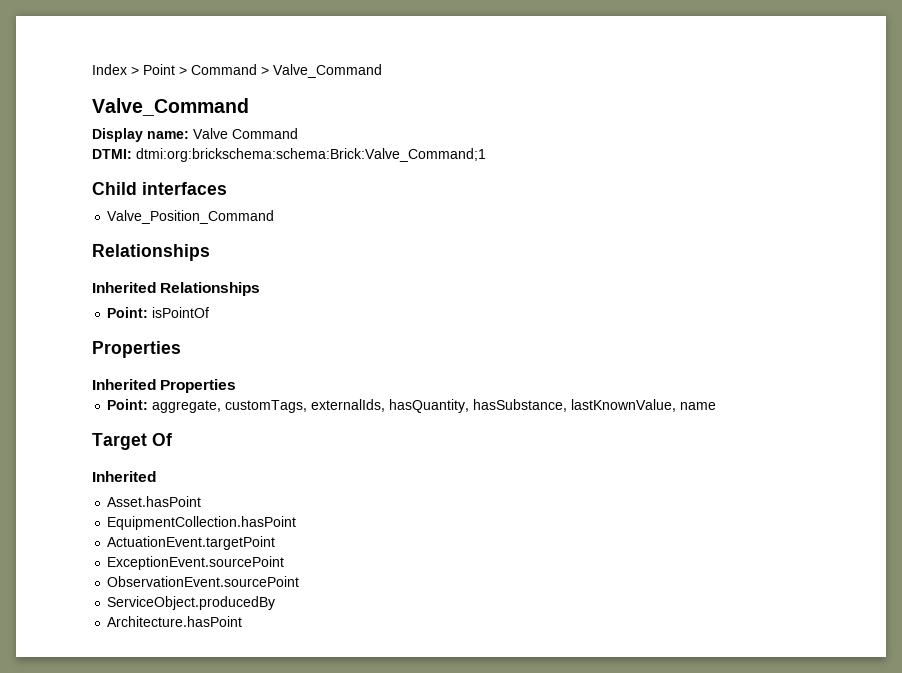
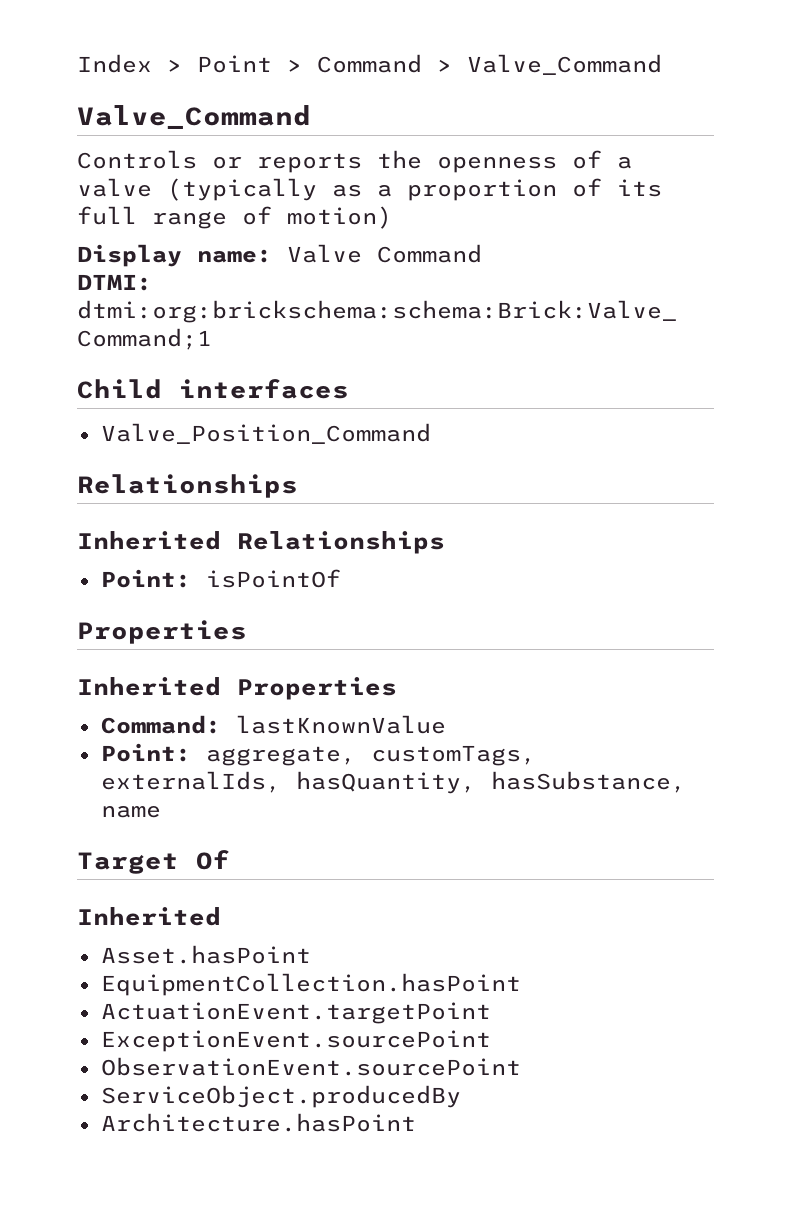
(249, 107) none -> [77,150,632,173] [77,178,662,201] [77,206,392,229] // Controls or reports the openness of a valve (typically as a proportion of its full range of motion)
(237, 386) none -> [100,715,446,734] // Command: lastKnownValue
[571,399,677,412] lastKnownValue, -> (686, 782) none

